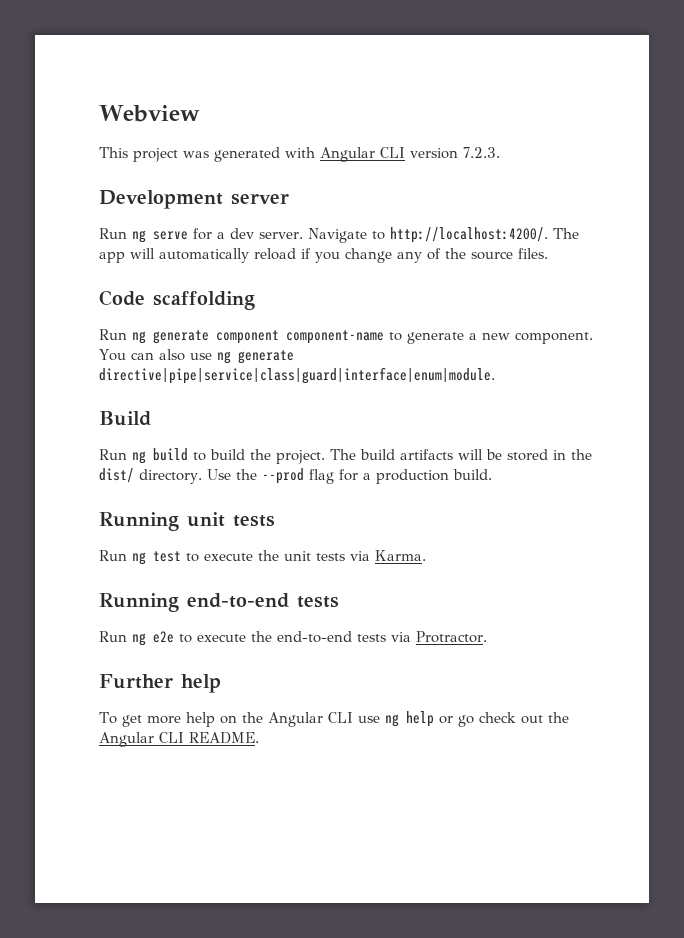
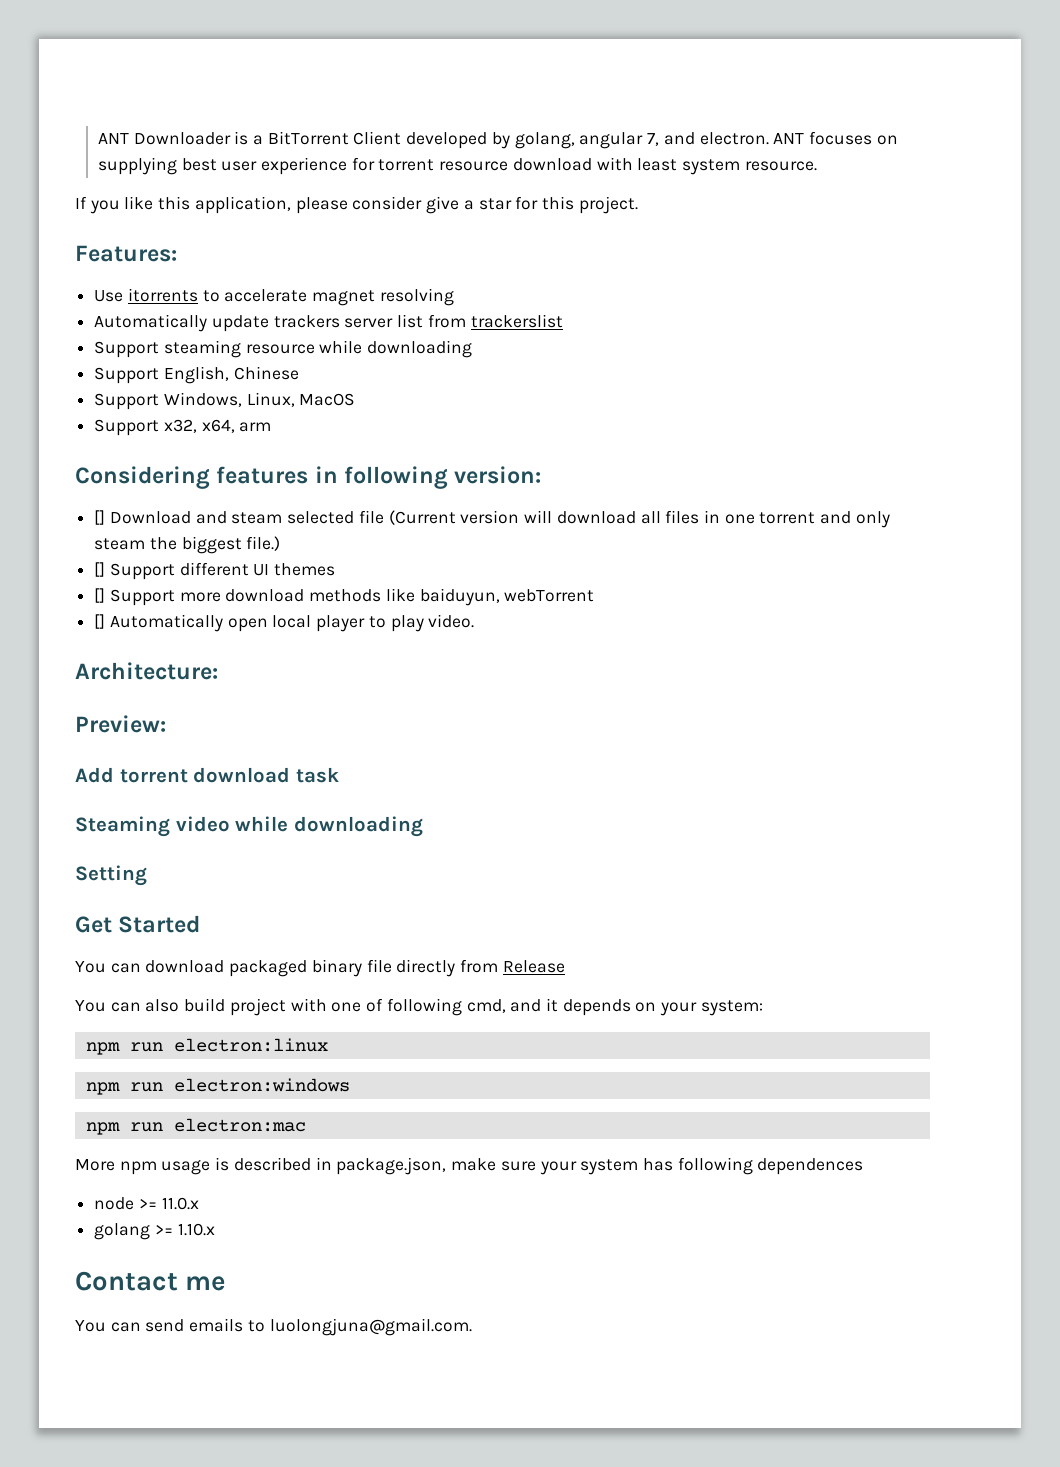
[99,105,200,122] [99,147,500,162] [99,190,289,209] [99,227,579,243] [99,248,548,263] [99,290,255,310] [99,329,593,344] [99,349,294,364] [99,367,495,384] [99,411,151,426] [99,448,592,464] [99,468,492,484] [99,512,275,531] [99,550,426,565] [99,593,339,612] [99,631,487,646] [99,674,221,693] [99,711,569,727] [99,732,259,747] Webview // This project was generated with Angular CLI version 7.2.3. // Development server // Run ng serve for a dev server. Navigate to http://localhost:4200/. The app will automatically reload if you change any of the source files. // Code scaffolding // Run ng generate component component-name to generate a new component. You can also use ng generate directive|pipe|service|class|guard|interface|enum|module. // Build // Run ng build to build the project. The build artifacts will be stored in the dist/ directory. Use the --prod flag for a production build. // Running unit tests // Run ng test to execute the unit tests via Karma. // Running end-to-end tests // Run ng e2e to execute the end-to-end tests via Protractor. // Further help // To get more help on the Angular CLI use ng help or go check out the Angular CLI README. -> [97,131,898,149] [97,157,817,175] [75,196,638,214] [75,245,177,262] [94,288,454,306] [94,314,563,332] [94,340,473,358] [94,366,299,384] [94,392,356,410] [94,419,272,436] [75,466,542,489] [94,510,890,528] [94,536,281,554] [94,562,336,580] [94,588,595,606] [94,614,475,632] [75,662,218,680] [75,715,166,733] [75,767,339,783] [75,816,423,837] [75,865,147,886] [75,915,201,933] [75,959,565,977] [75,998,763,1016] [85,1038,328,1055] [85,1078,350,1095] [85,1118,306,1135] [75,1157,864,1175] [94,1197,199,1210] [94,1223,215,1240] [75,1271,227,1291] [75,1318,472,1336] ANT Downloader is a BitTorrent Client developed by golang, angular 7, and electron. ANT focuses on supplying best user experience for torrent resource download with least system resource. // If you like this application, please consider give a star for this project. // Features: // Use itorrents to accelerate magnet resolving // Automatically update trackers server list from trackerslist // Support steaming resource while downloading // Support English, Chinese // Support Windows, Linux, MacOS // Support x32, x64, arm // Considering features in following version: // [] Download and steam selected file (Current version will download all files in one torrent and only steam the biggest file.) // [] Support different UI themes // [] Support more download methods like baiduyun, webTorrent // [] Automatically open local player to play video. // Architecture: // Preview: // Add torrent download task // Steaming video while downloading // Setting // Get Started // You can download packaged binary file directly from Release // You can also build project with one of following cmd, and it depends on your system: // npm run electron:linux // npm run electron:windows // npm run electron:mac // More npm usage is described in package.json, make sure your system has following dependences // node >= 11.0.x // golang >= 1.10.x // Contact me // You can send emails to luolongjuna@gmail.com.

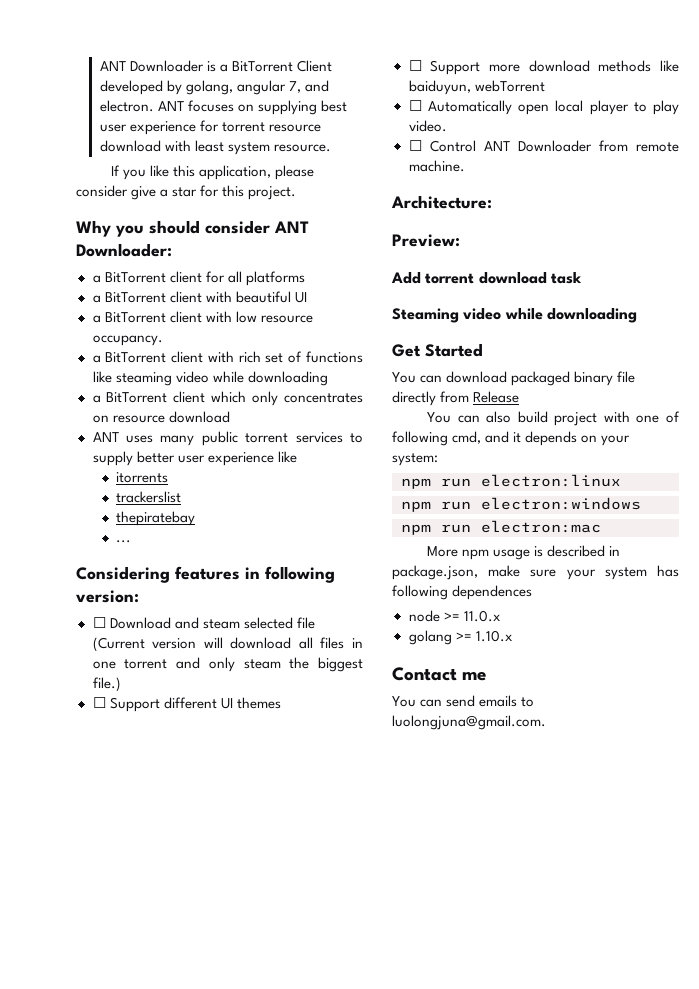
[75,245,177,262] [94,288,454,306] [94,314,563,332] [94,340,473,358] [94,366,299,384] [94,392,356,410] [94,419,272,436] Features: // Use itorrents to accelerate magnet resolving // Automatically update trackers server list from trackerslist // Support steaming resource while downloading // Support English, Chinese // Support Windows, Linux, MacOS // Support x32, x64, arm -> [76,220,309,237] [76,243,172,257] [92,271,305,286] [92,291,307,303] [92,311,313,323] [92,335,163,346] [92,351,363,363] [92,371,328,386] [92,391,363,406] [92,411,230,423] [92,431,363,446] [92,451,297,466] [116,472,169,483] [116,491,182,503] [116,511,196,526] [116,540,132,543] Why you should consider ANT Downloader: // a BitTorrent client for all platforms // a BitTorrent client with beautiful UI // a BitTorrent client with low resource occupancy. // a BitTorrent client with rich set of functions like steaming video while downloading // a BitTorrent client which only concentrates on resource download // ANT uses many public torrent services to supply better user experience like // itorrents // trackerslist // thepiratebay // ...
[94,510,106,525] [] -> [92,617,106,628] ☐
[94,562,106,577] [] -> [92,697,106,708] ☐
[94,588,106,603] [] -> [408,60,422,71] ☐
[94,614,106,629] [] -> [408,100,422,111] ☐
(475, 621) none -> [408,140,679,152] [408,160,465,172] // ☐ Control ANT Downloader from remote machine.
[75,865,147,886] // Setting -> (637, 315) none

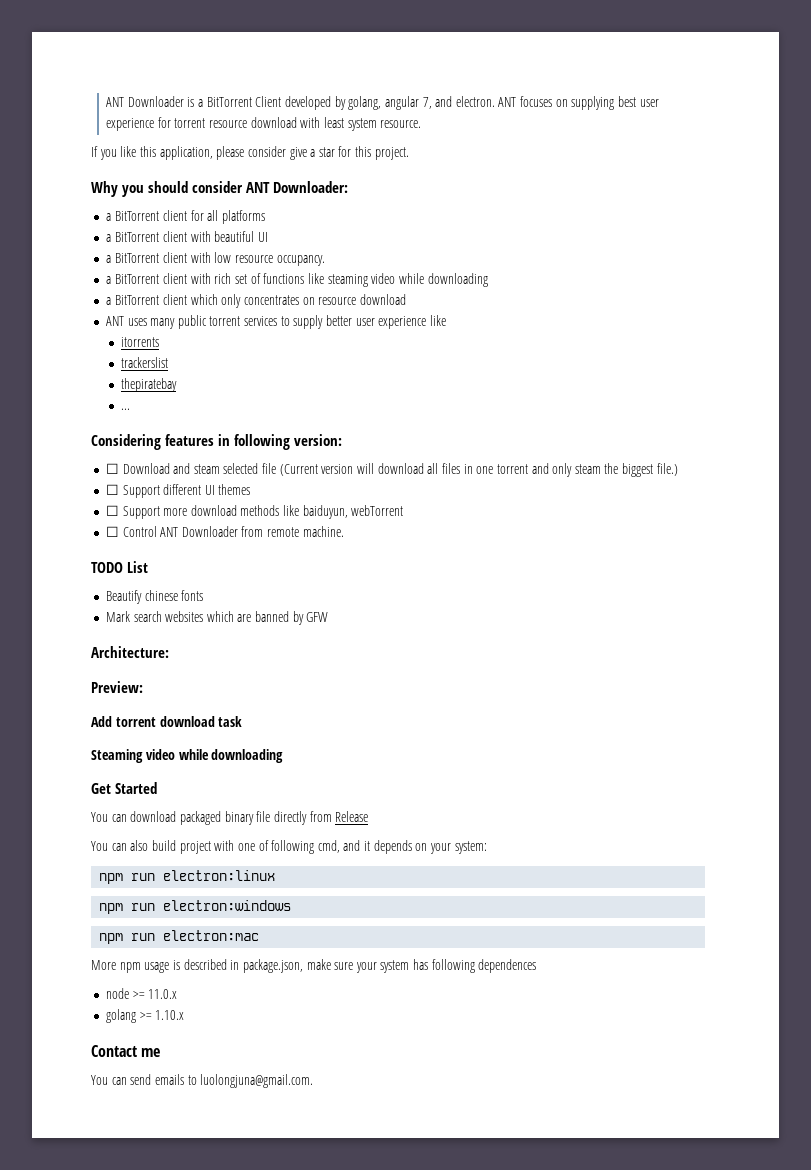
[408,100,679,115] [408,120,447,132] // ☐ Automatically open local player to play video. -> (404, 510) none
(465, 166) none -> [91,561,149,573] [105,590,204,604] [105,611,329,625] // TODO List // Beautify chinese fonts // Mark search websites which are banned by GFW

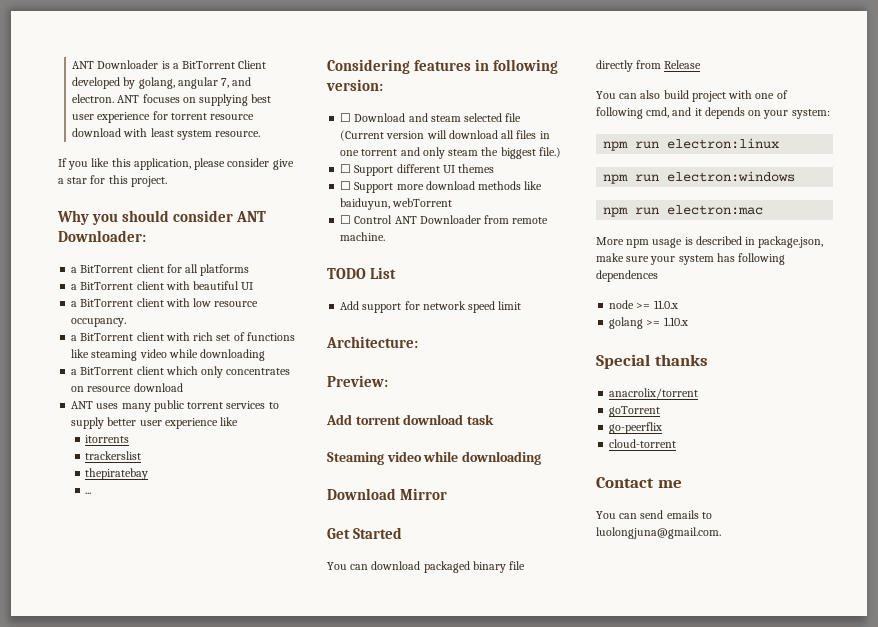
[105,590,204,604] [105,611,329,625] Beautify chinese fonts // Mark search websites which are banned by GFW -> [340,301,522,313] Add support for network speed limit
(284, 756) none -> [327,488,448,500] // Download Mirror
(185, 1015) none -> [596,354,708,369] [609,388,699,399] [609,406,661,417] [609,422,663,434] [609,439,677,448] // Special thanks // anacrolix/torrent // goTorrent // go-peerflix // cloud-torrent

